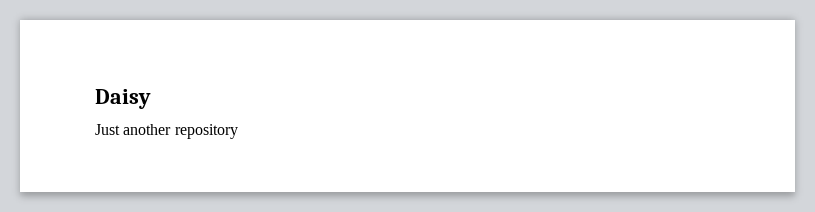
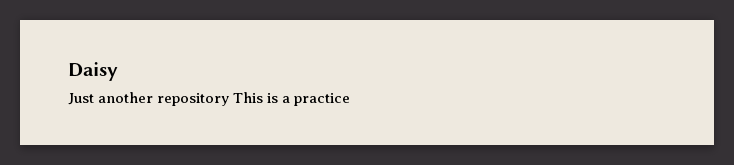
(238, 131) none -> [233,92,351,106] This is a practice

